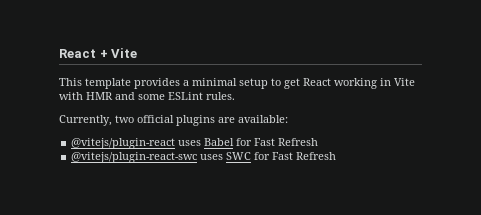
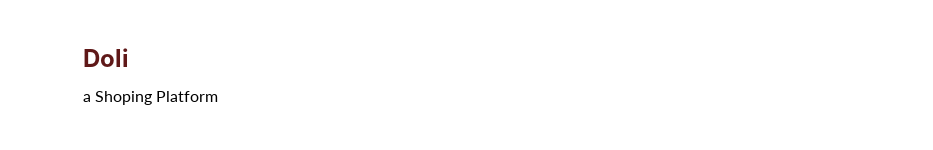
[59,48,138,58] [59,78,415,89] [59,92,235,100] [59,115,288,126] [71,138,319,149] [71,152,337,163] React + Vite // This template provides a minimal setup to get React working in Vite with HMR and some ESLint rules. // Currently, two official plugins are available: // @vitejs/plugin-react uses Babel for Fast Refresh // @vitejs/plugin-react-swc uses SWC for Fast Refresh -> [83,48,129,67] [83,91,219,105] Doli // a Shoping Platform

